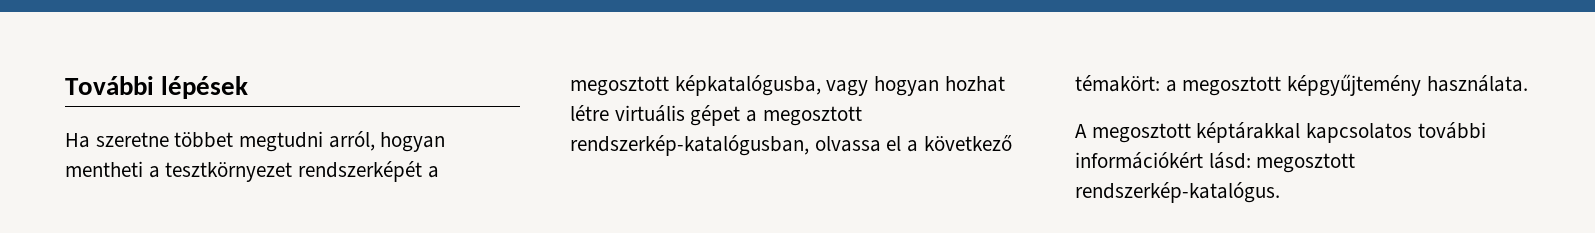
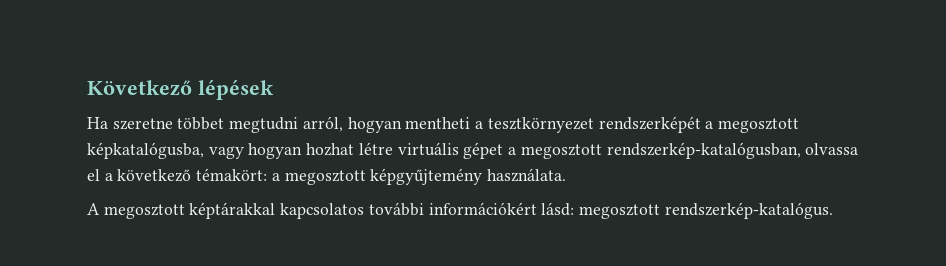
[65,76,154,95] További -> [87,80,192,96] Következő

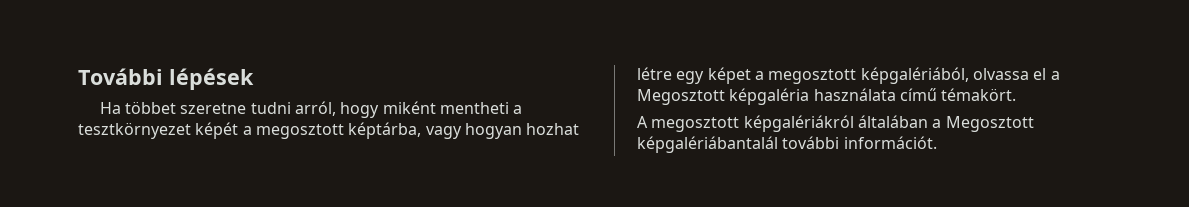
[87,80,192,96] Következő -> [78,68,163,85] További
[112,116,402,133] szeretne többet megtudni arról, hogyan -> [125,101,436,118] többet szeretne tudni arról, hogy miként
[598,116,799,133] [87,142,204,159] rendszerképét a megosztott képkatalógusba, -> [195,122,422,139] képét a megosztott képtárba,
[397,142,801,159] virtuális gépet a megosztott rendszerkép-katalógusban, -> [676,67,969,84] egy képet a megosztott képgalériából,
[117,168,567,185] [87,202,833,219] következő témakört: a megosztott képgyűjtemény használata. // A megosztott képtárakkal kapcsolatos további információkért lásd: megosztott rendszerkép-katalógus. -> [637,88,1017,105] [637,115,1034,132] [637,136,937,153] Megosztott képgaléria használata című témakört. // A megosztott képgalériákról általában a Megosztott képgalériábantalál további információt.

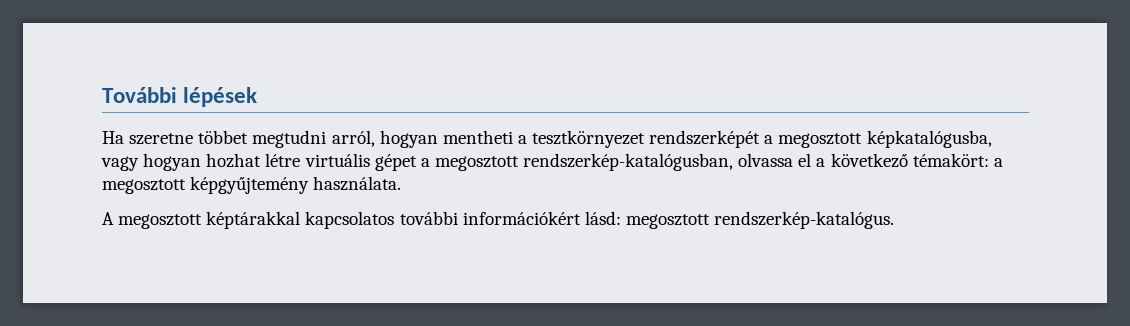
[125,101,436,118] többet szeretne tudni arról, hogy miként -> [129,130,438,148] szeretne többet megtudni arról, hogyan
[195,122,422,139] képét a megosztott képtárba, -> [649,130,992,148] rendszerképét a megosztott képkatalógusba,
[676,67,969,84] egy képet a megosztott képgalériából, -> [304,153,734,171] virtuális gépet a megosztott rendszerkép-katalógusban,
[637,88,1017,105] [637,115,1034,132] [637,136,937,153] Megosztott képgaléria használata című témakört. // A megosztott képgalériákról általában a Megosztott képgalériábantalál további információt. -> [830,153,1003,168] [102,176,402,194] [102,211,895,229] következő témakört: a megosztott képgyűjtemény használata. // A megosztott képtárakkal kapcsolatos további információkért lásd: megosztott rendszerkép-katalógus.

